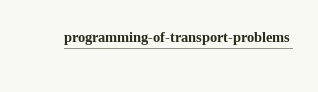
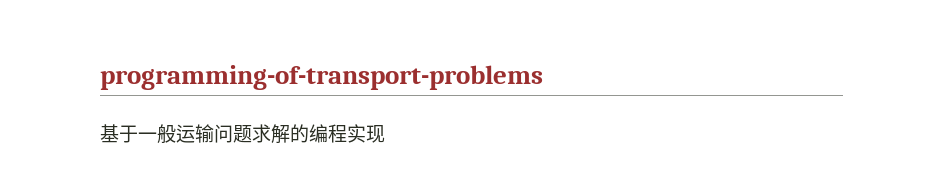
(290, 38) none -> [100,124,385,144] // 基于一般运输问题求解的编程实现

